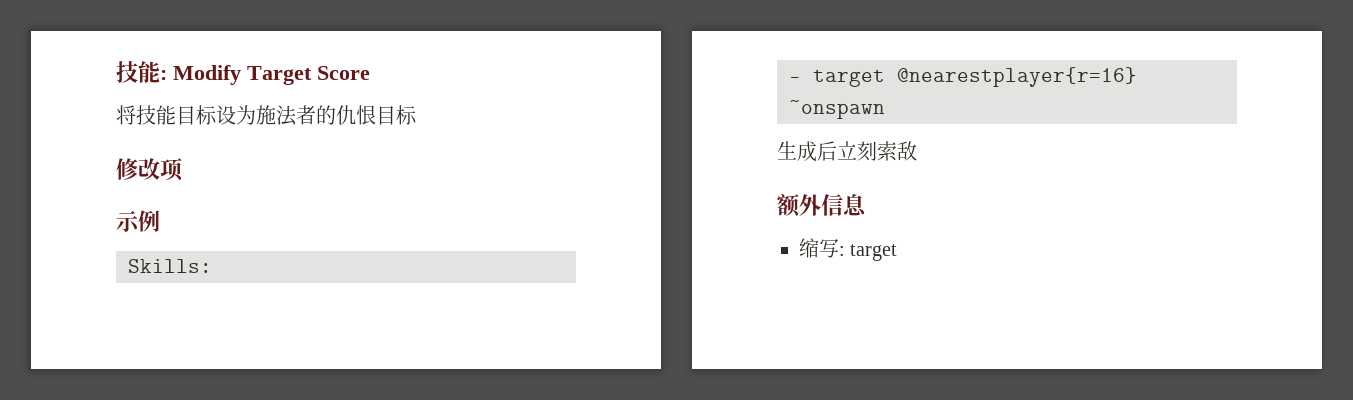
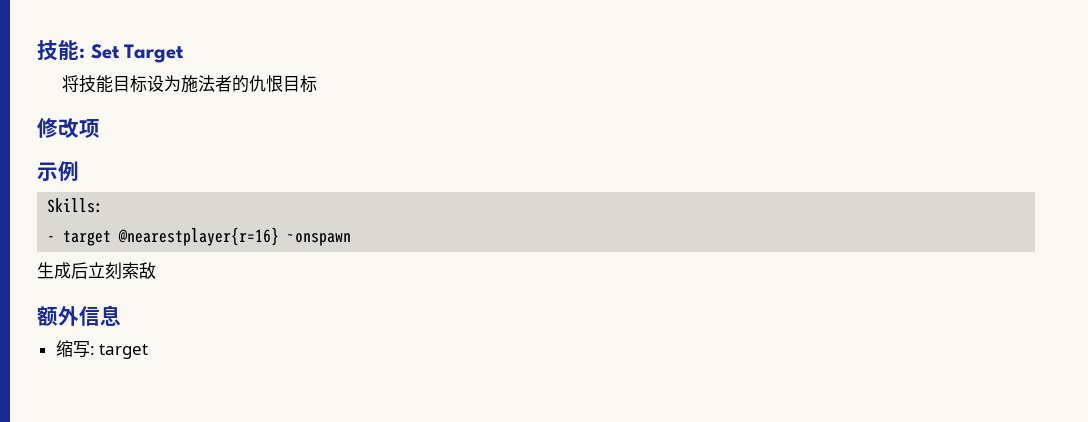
[173,65,241,85] Modify -> [90,44,120,59] Set
[317,66,370,80] Score -> (185, 53) none

